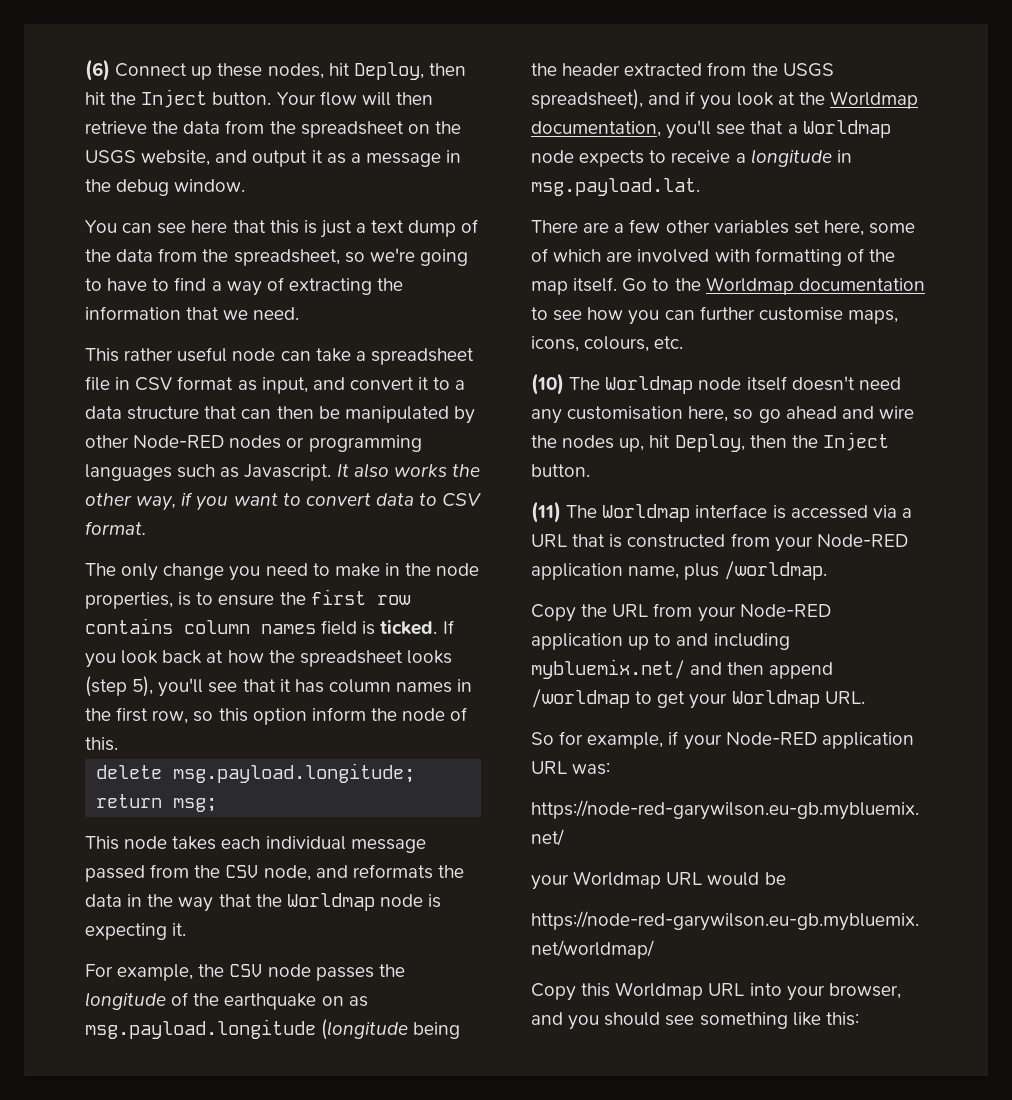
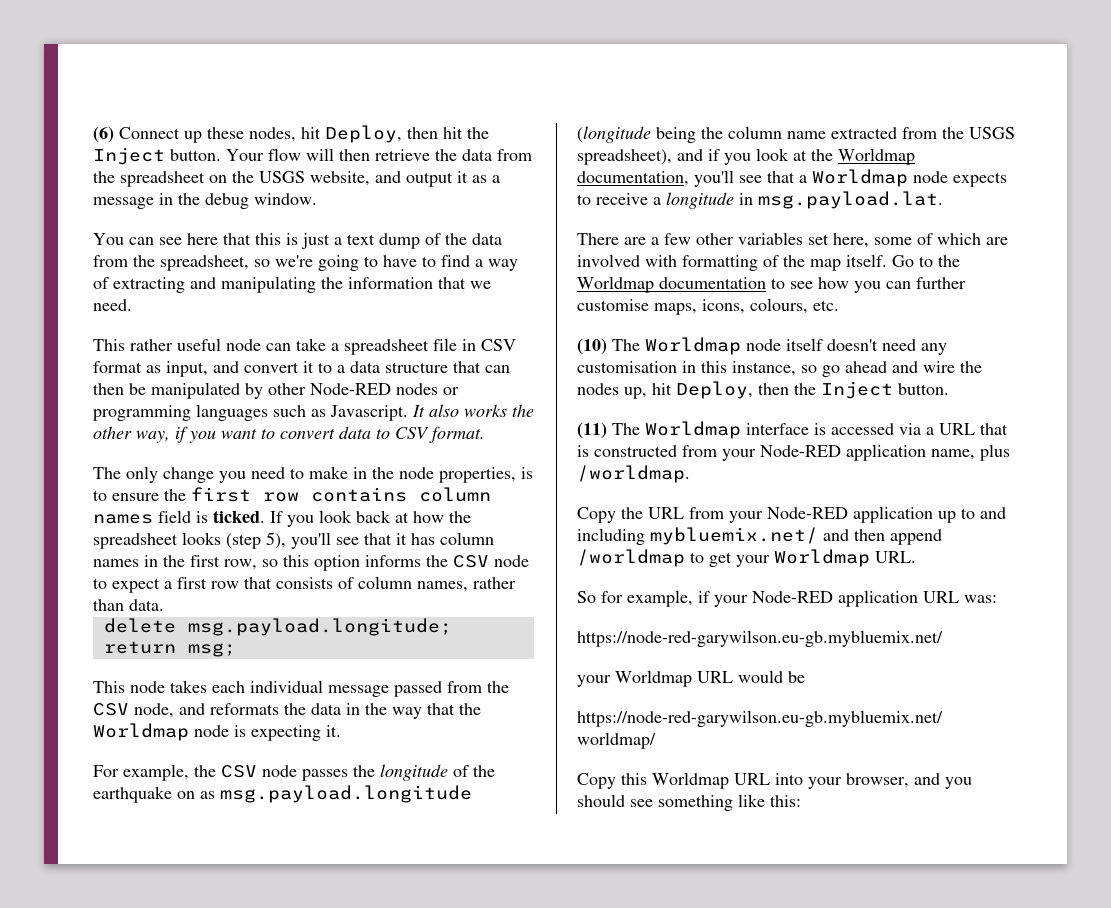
(372, 286) none -> [190,276,316,293] and manipulating
[311,707,468,721] [85,737,118,751] inform the node of this. -> [365,555,529,568] [93,576,516,593] [93,599,164,611] informs the CSV node to expect a first row that consists of column names, rather than data.
[562,63,621,76] header -> [728,126,826,139] column name
[688,406,729,422] here, -> [682,361,796,376] in this instance,

